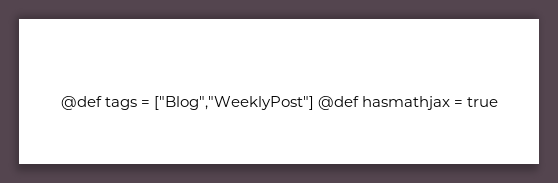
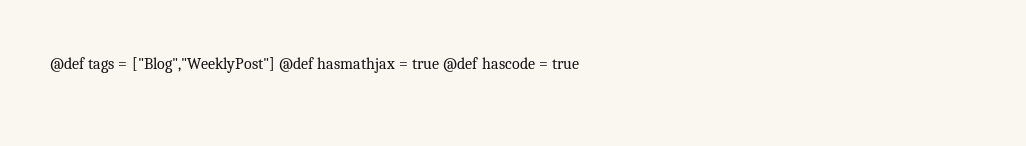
(499, 102) none -> [443,57,580,72] @def hascode = true

